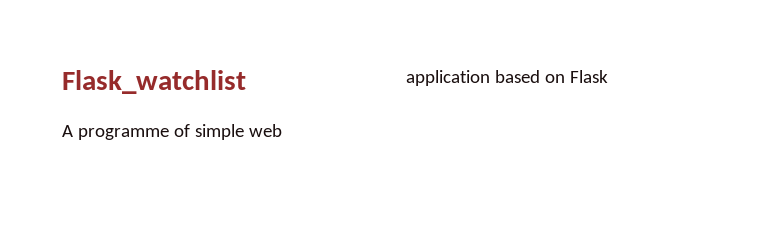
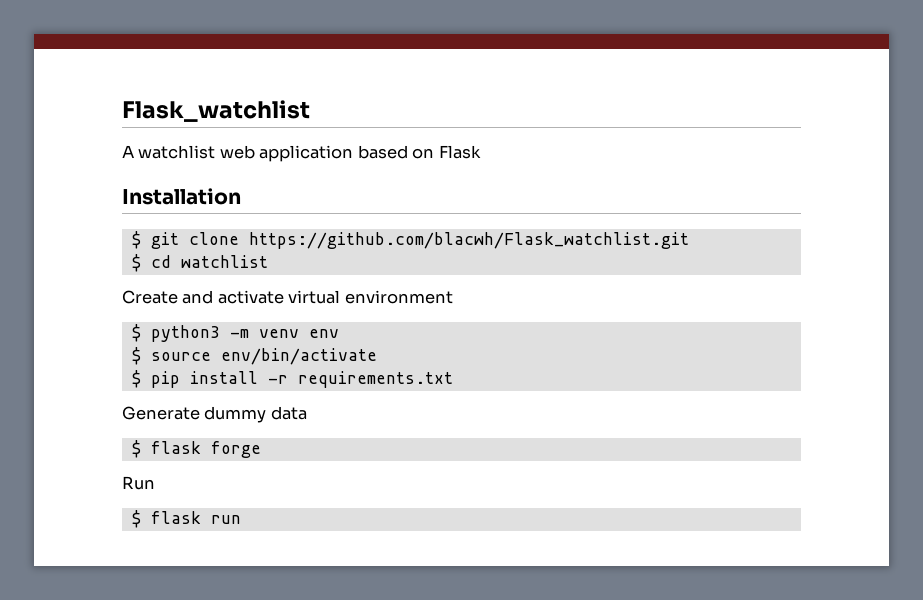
[77,124,244,140] programme of simple -> [138,145,216,159] watchlist
(608, 76) none -> [122,188,241,205] [131,231,689,249] [131,254,268,272] [122,290,453,304] [131,324,339,342] [131,347,377,365] [131,370,453,388] [122,406,307,423] [131,440,261,458] [122,476,155,490] [131,510,241,528] // Installation // $ git clone https://github.com/blacwh/Flask_watchlist.git // $ cd watchlist // Create and activate virtual environment // $ python3 -m venv env // $ source env/bin/activate // $ pip install -r requirements.txt // Generate dummy data // $ flask forge // Run // $ flask run

